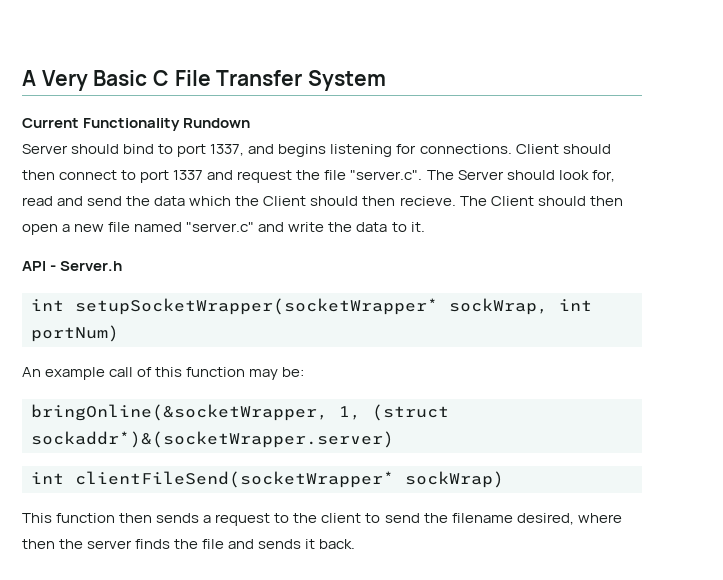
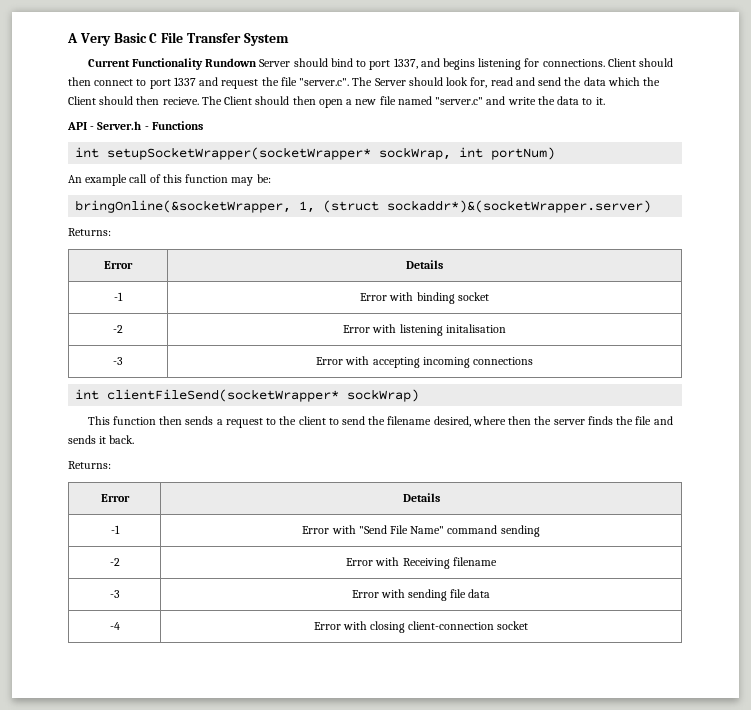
(251, 123) // -> (258, 62) none
(123, 266) none -> [144,121,203,130] - Functions
(394, 439) none -> [68,228,111,236] [104,261,133,269] [406,260,444,269] [114,292,123,301] [360,292,489,304] [113,325,123,333] [343,324,506,336] [113,357,123,365] [316,356,533,368] // Returns: // Error | Details // -1 | Error with binding socket // -2 | Error with listening initalisation // -3 | Error with accepting incoming connections
(356, 544) none -> [68,461,111,469] [100,494,130,502] [402,493,440,502] [110,525,120,534] [302,525,540,537] [109,558,120,566] [346,557,497,569] [109,590,120,598] [351,589,491,601] [109,622,120,630] [313,621,529,633] // Returns: // Error | Details // -1 | Error with "Send File Name" command sending // -2 | Error with Receiving filename // -3 | Error with sending file data // -4 | Error with closing client-connection socket

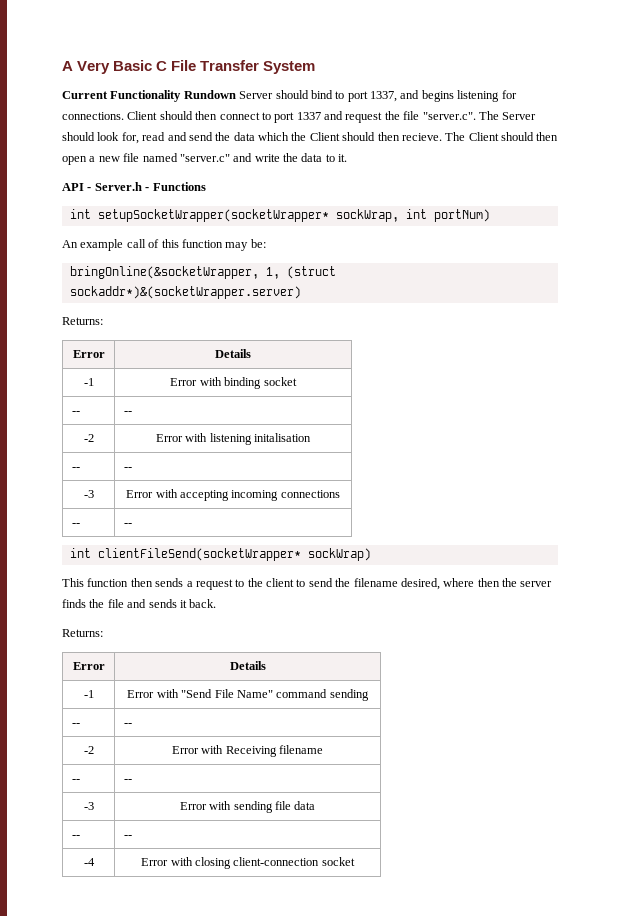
(489, 296) none -> [71,411,80,414] [123,411,132,414] // -- | --
(506, 328) none -> [71,467,80,470] [123,467,132,470] // -- | --
(533, 361) none -> [71,523,80,526] [123,523,132,526] // -- | --
(540, 531) none -> [71,723,80,726] [123,723,132,726] // -- | --
(497, 561) none -> [71,779,80,782] [123,779,132,782] // -- | --
(491, 593) none -> [71,835,80,838] [123,835,132,838] // -- | --

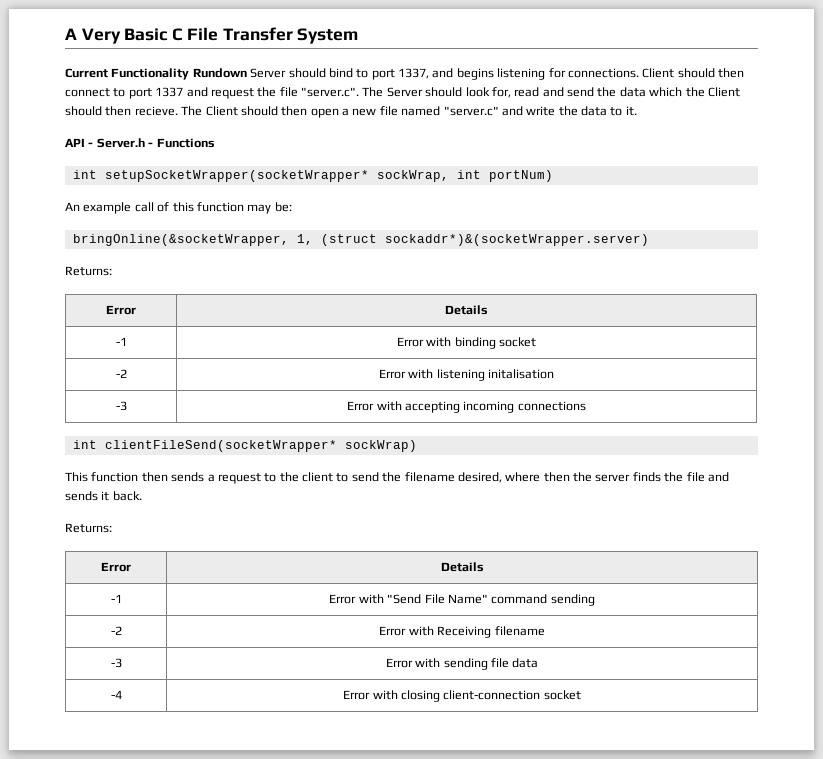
[71,411,80,414] [123,411,132,414] // -- | -- -> (537, 342) none
[71,467,80,470] [123,467,132,470] // -- | -- -> (555, 374) none
[71,523,80,526] [123,523,132,526] // -- | -- -> (586, 406) none
[71,723,80,726] [123,723,132,726] // -- | -- -> (595, 600) none
[71,779,80,782] [123,779,132,782] // -- | -- -> (545, 631) none
[71,835,80,838] [123,835,132,838] // -- | -- -> (539, 663) none

